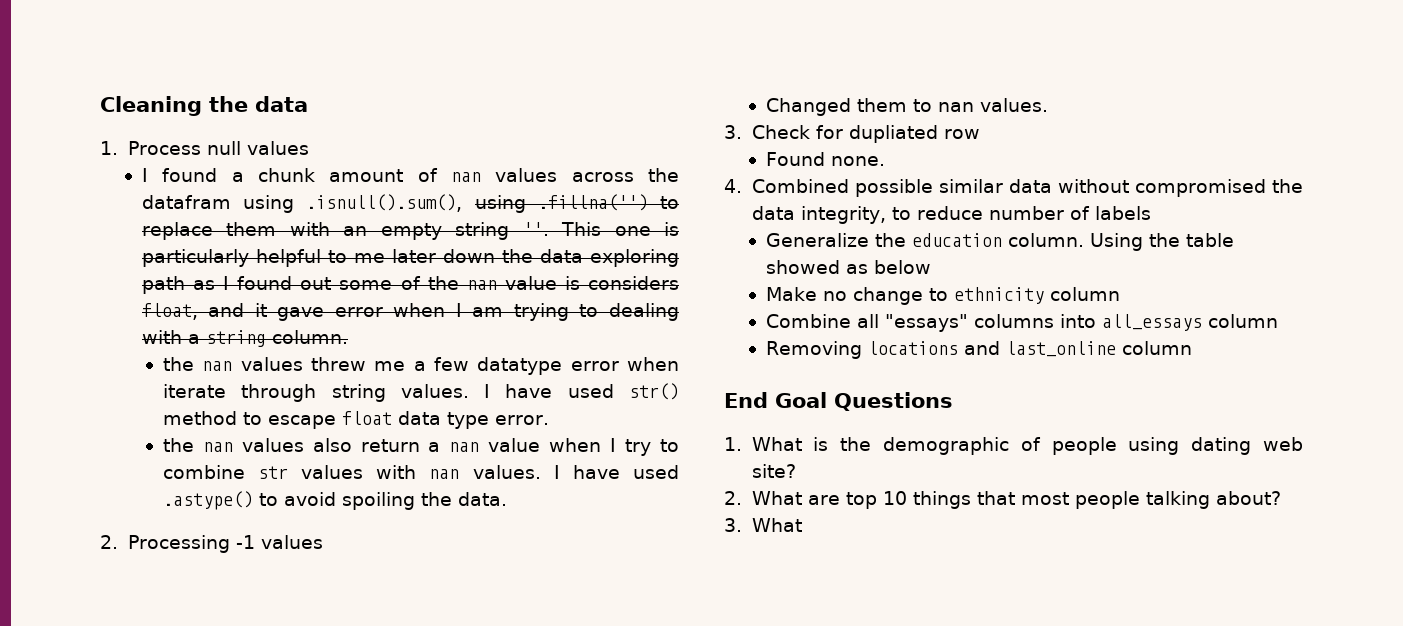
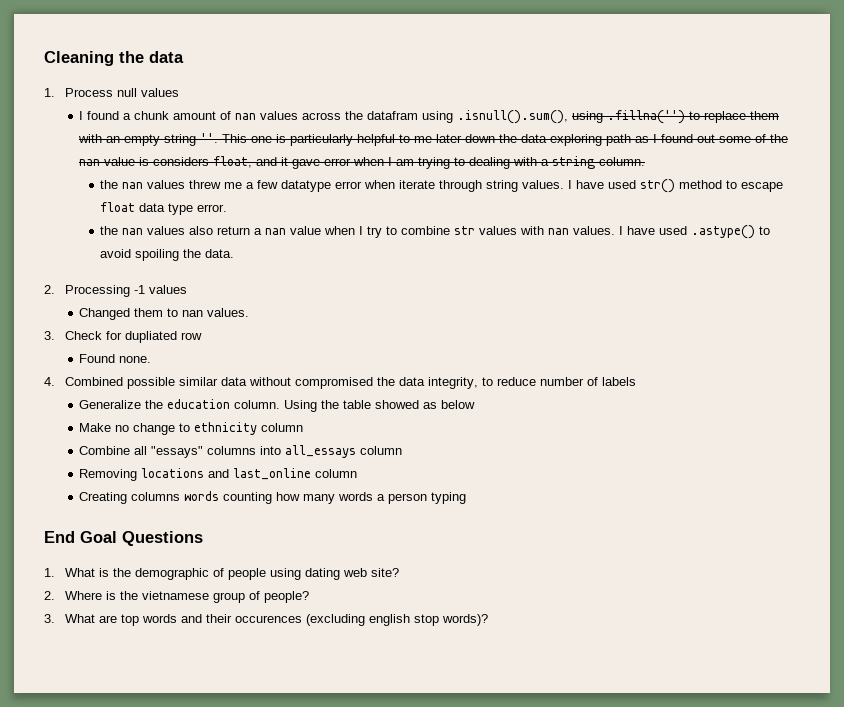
(1192, 348) none -> [79,491,467,504] // Creating columns words counting how many words a person typing
[751,491,1281,509] [724,518,802,532] What are top 10 things that most people talking about? // 3. What -> [65,591,310,603] [44,614,489,626] Where is the vietnamese group of people? // 3. What are top words and their occurences (excluding english stop words)?

